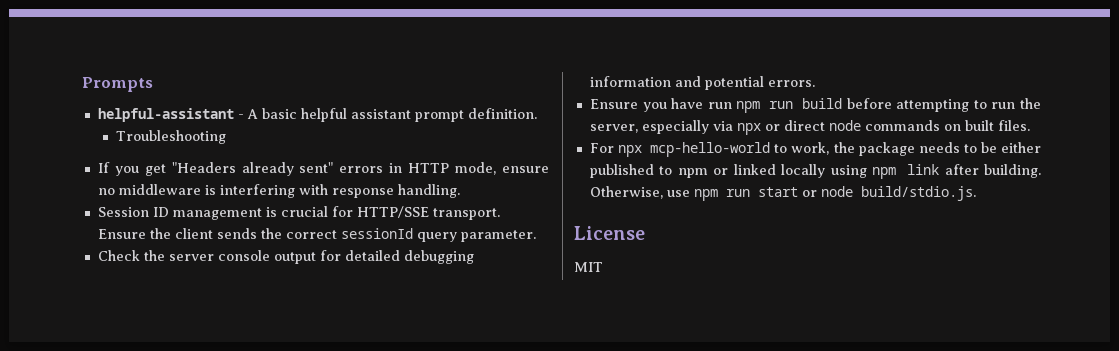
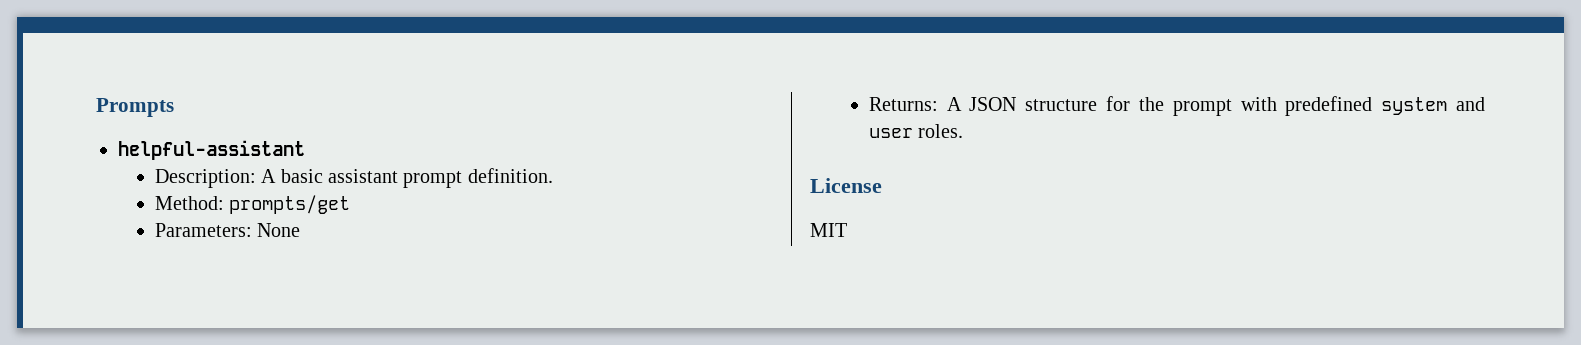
[237,114,244,119] - -> [154,169,256,188] // Description:
[300,108,347,122] helpful -> (323, 176) none
[116,130,227,144] [97,162,549,176] [97,184,460,198] [97,206,500,220] [97,228,536,242] [97,250,474,264] [589,76,815,90] [589,98,1041,113] [589,120,1030,135] [589,142,1042,157] [589,164,1041,179] [589,186,976,201] Troubleshooting // If you get "Headers already sent" errors in HTTP mode, ensure no middleware is interfering with response handling. // Session ID management is crucial for HTTP/SSE transport. Ensure the client sends the correct sessionId query parameter. // Check the server console output for detailed debugging information and potential errors. // Ensure you have run npm run build before attempting to run the server, especially via npx or direct node commands on built files. // For npx mcp-hello-world to work, the package needs to be either published to npm or linked locally using npm link after building. Otherwise, use npm run start or node build/stdio.js. -> [154,195,351,214] [154,223,301,237] [868,96,1485,116] [868,124,964,138] Method: prompts/get // Parameters: None // Returns: A JSON structure for the prompt with predefined system and user roles.

